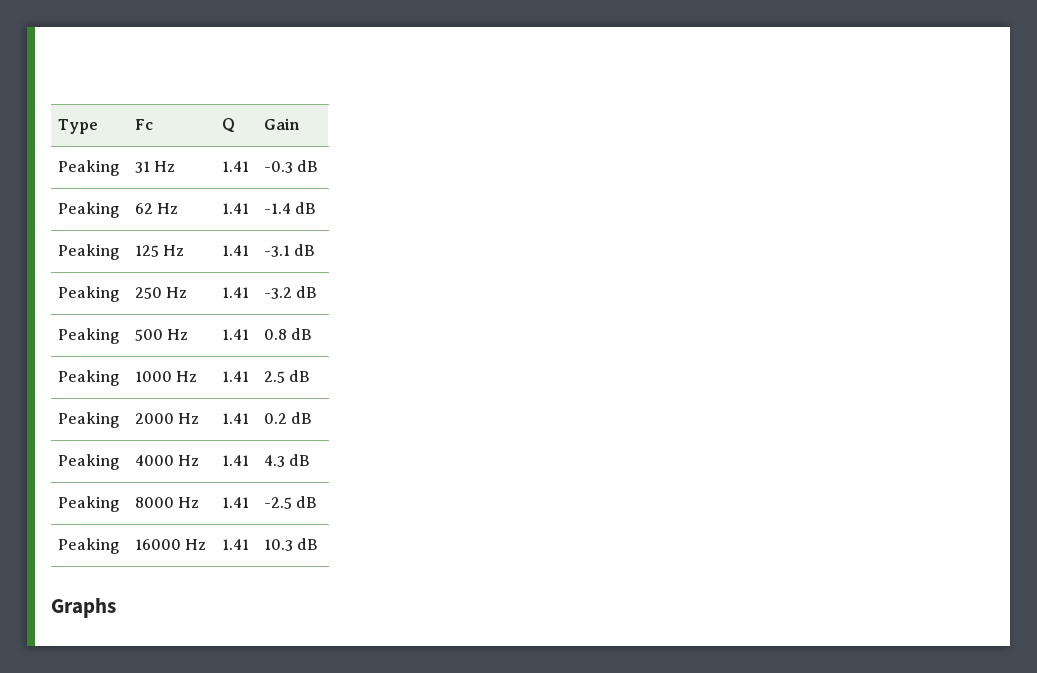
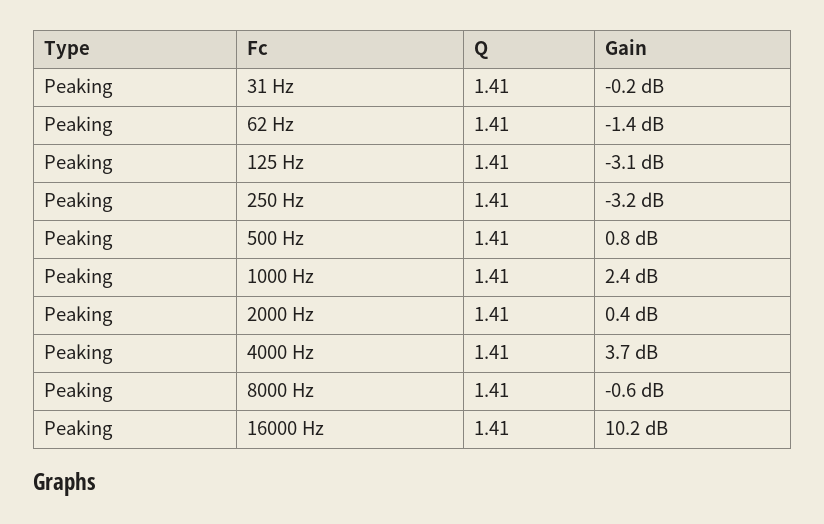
[264,161,294,173] -0.3 -> [605,79,637,93] -0.2
[264,371,286,383] 2.5 -> [605,269,631,283] 2.4
[264,413,288,424] 0.2 -> [605,307,631,321] 0.4
[264,455,286,467] 4.3 -> [605,345,631,359] 3.7
[264,497,293,509] -2.5 -> [605,383,637,397] -0.6
[264,539,294,551] 10.3 -> [605,421,641,435] 10.2

